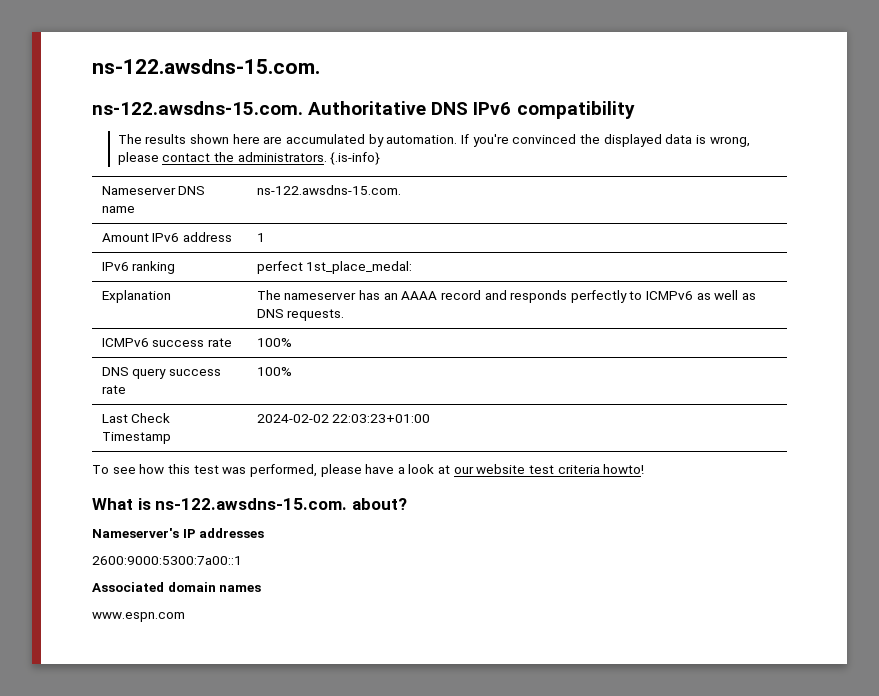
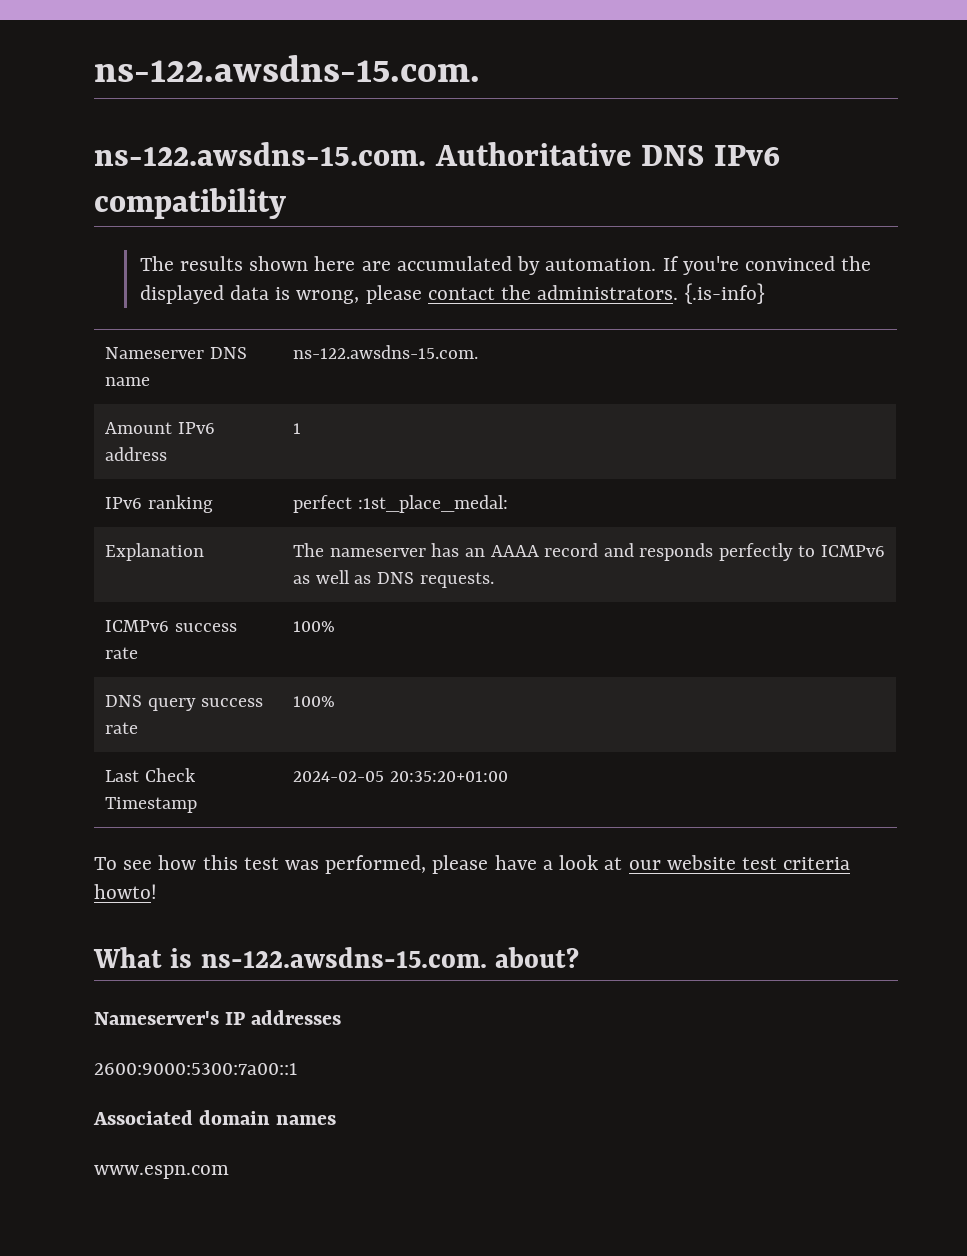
[306,261,413,274] 1st_place_medal: -> [357,495,508,513] :1st_place_medal:
[256,414,431,423] 2024-02-02 22:03:23+01:00 -> [293,771,508,782] 2024-02-05 20:35:20+01:00

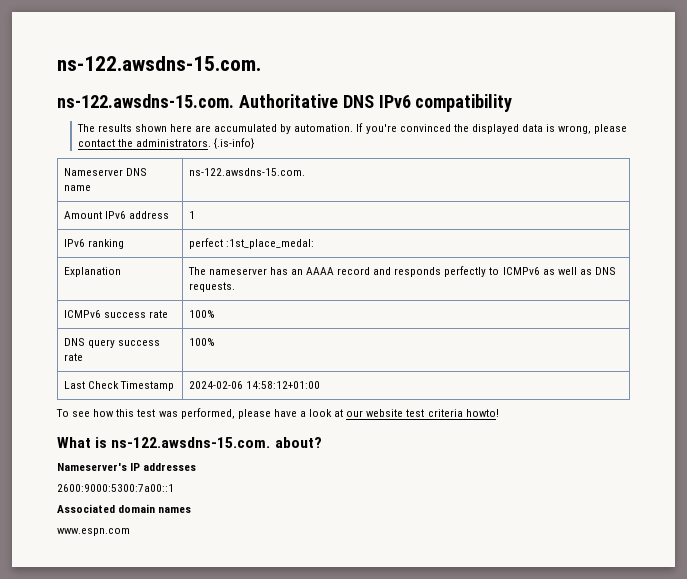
[293,771,508,782] 2024-02-05 20:35:20+01:00 -> [188,381,320,389] 2024-02-06 14:58:12+01:00

